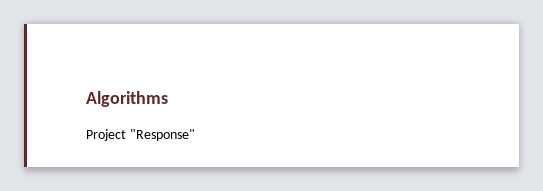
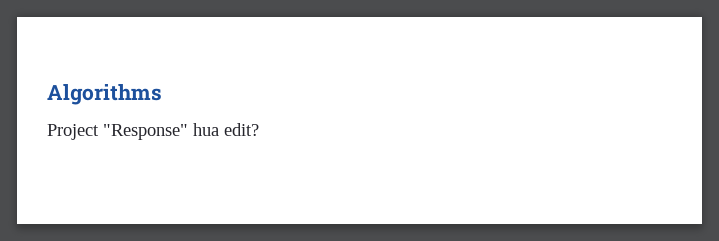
(195, 135) none -> [193,123,259,136] hua edit?

